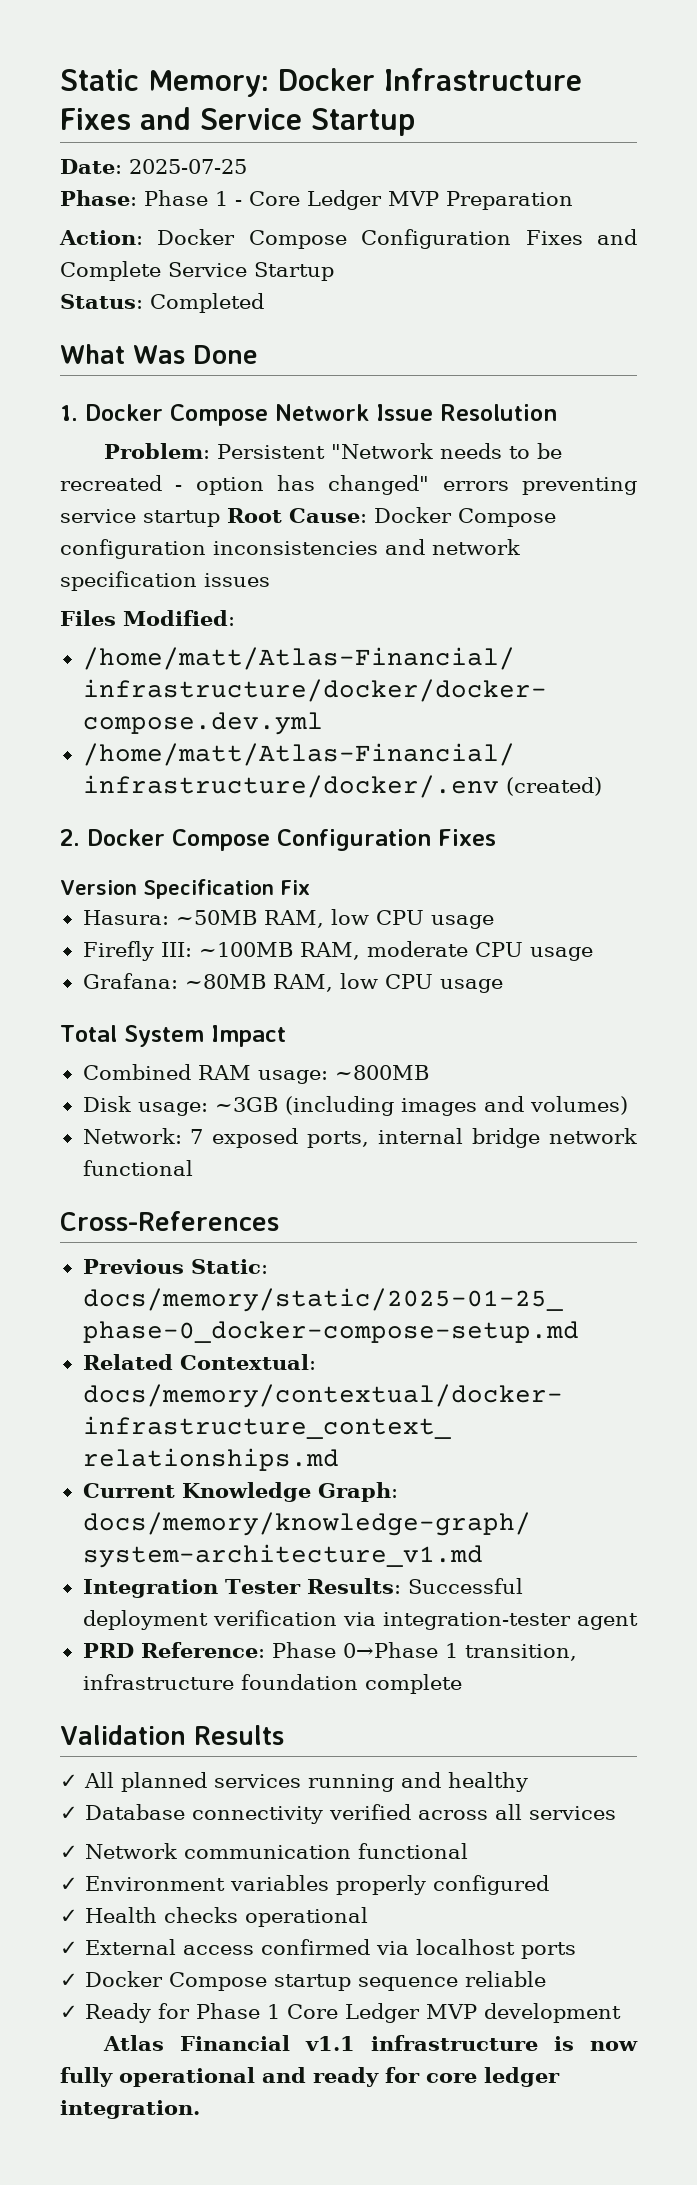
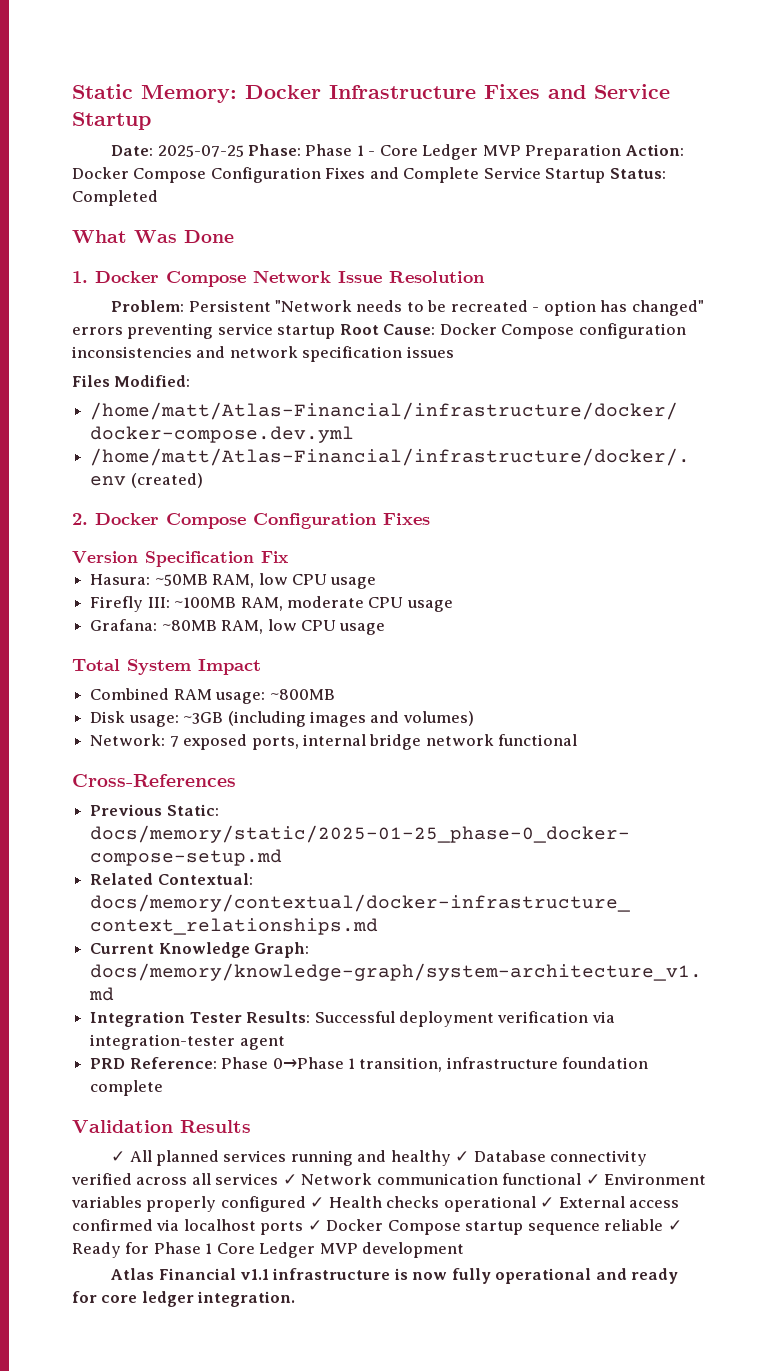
(247, 166) // -> (244, 151) none
(573, 200) // -> (622, 152) none
(334, 271) // -> (606, 175) none
(528, 1782) // -> (451, 1158) none
(616, 1813) // -> (279, 1179) none
(468, 1851) // -> (582, 1179) none
(549, 1885) // -> (306, 1204) none
(368, 1917) // -> (536, 1204) none
(576, 1950) // -> (304, 1228) none
(546, 1979) // -> (664, 1225) none

